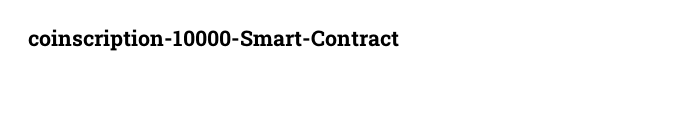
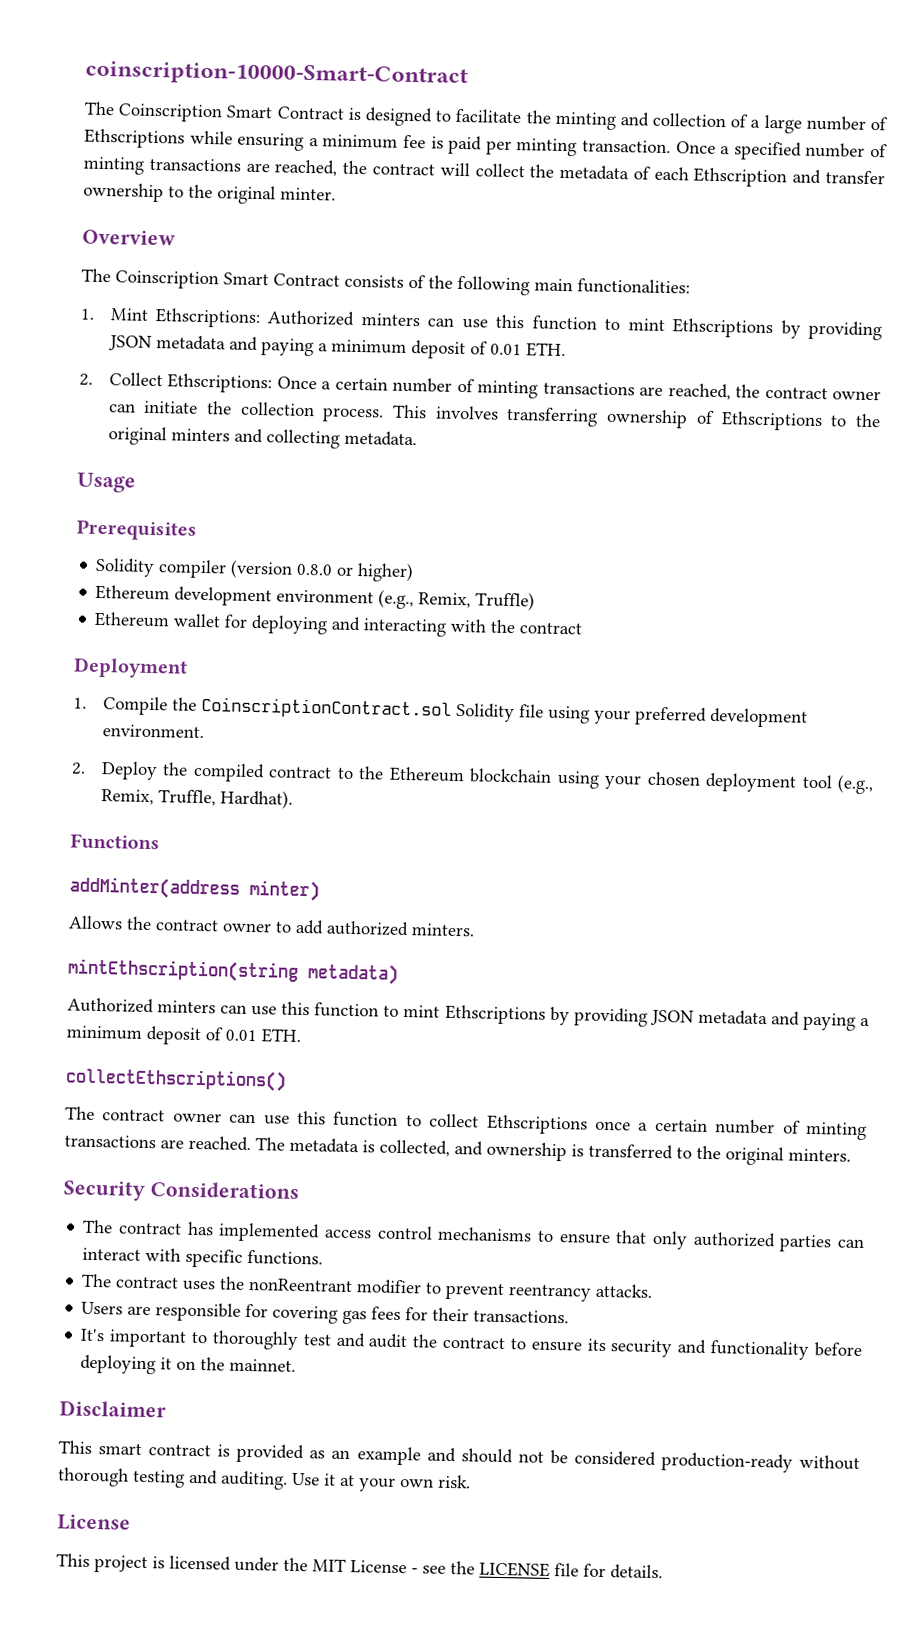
(399, 40) none -> [84,101,888,134] [84,128,889,161] [83,156,886,188] [83,182,336,205] [82,229,176,246] [81,268,690,296] [80,308,882,341] [107,335,566,360] [79,372,882,401] [108,400,881,432] [107,426,417,449] [77,472,136,493] [76,519,197,541] [95,557,415,583] [95,584,536,611] [94,611,583,637] [73,657,188,679] [73,696,808,728] [101,724,204,739] [71,761,875,795] [100,789,293,809] [70,833,160,851] [69,876,320,902] [68,915,475,937] [67,958,399,985] [67,997,871,1031] [66,1025,301,1046] [65,1067,287,1092] [65,1106,867,1141] [64,1134,851,1166] [63,1180,299,1201] [82,1219,864,1253] [82,1247,324,1268] [81,1273,654,1302] [81,1301,570,1325] [80,1328,862,1361] [80,1354,297,1375] [59,1400,166,1418] [58,1440,860,1473] [58,1467,471,1492] [57,1514,131,1531] [56,1553,663,1580] // The Coinscription Smart Contract is designed to facilitate the minting and collection of a large number of Ethscriptions while ensuring a minimum fee is paid per minting transaction. Once a specified number of minting transactions are reached, the contract will collect the metadata of each Ethscription and transfer ownership to the original minter. // Overview // The Coinscription Smart Contract consists of the following main functionalities: // 1. Mint Ethscriptions: Authorized minters can use this function to mint Ethscriptions by providing JSON metadata and paying a minimum deposit of 0.01 ETH. // 2. Collect Ethscriptions: Once a certain number of minting transactions are reached, the contract owner can initiate the collection process. This involves transferring ownership of Ethscriptions to the original minters and collecting metadata. // Usage // Prerequisites // Solidity compiler (version 0.8.0 or higher) // Ethereum development environment (e.g., Remix, Truffle) // Ethereum wallet for deploying and interacting with the contract // Deployment // 1. Compile the CoinscriptionContract.sol Solidity file using your preferred development environment. // 2. Deploy the compiled contract to the Ethereum blockchain using your chosen deployment tool (e.g., Remix, Truffle, Hardhat). // Functions // addMinter(address minter) // Allows the contract owner to add authorized minters. // mintEthscription(string metadata) // Authorized minters can use this function to mint Ethscriptions by providing JSON metadata and paying a minimum deposit of 0.01 ETH. // collectEthscriptions() // The contract owner can use this function to collect Ethscriptions once a certain number of minting transactions are reached. The metadata is collected, and ownership is transferred to the original minters. // Security Considerations // The contract has implemented access control mechanisms to ensure that only authorized parties can interact with specific functions. // The contract uses the nonReentrant modifier to prevent reentrancy attacks. // Users are responsible for covering gas fees for their transactions. // It's important to thoroughly test and audit the contract to ensure its security and functionality before deploying it on the mainnet. // Disclaimer // This smart contract is provided as an example and should not be considered production-ready without thorough testing and auditing. Use it at your own risk. // License // This project is licensed under the MIT License - see the LICENSE file for details.

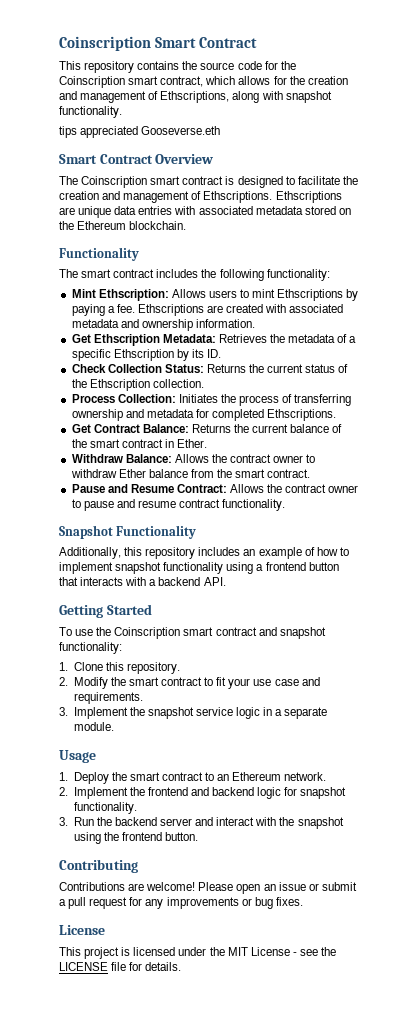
[85,60,469,89] [84,101,344,123] coinscription-10000-Smart-Contract // The Coinscription Smart Contract -> [59,36,257,51] [59,61,296,73] [59,76,348,88] [59,91,332,103] [59,106,122,118] [59,126,221,138] [59,154,214,164] [59,176,224,188] Coinscription Smart Contract // This repository contains the source code for the Coinscription smart contract, which allows for the creation and management of Ethscriptions, along with snapshot functionality. // tips appreciated Gooseverse.eth // Smart Contract Overview // The Coinscription smart contract
[554,111,888,134] [84,128,889,161] [83,156,886,188] [83,182,336,205] [82,229,176,246] [81,268,690,296] [80,308,882,341] [107,335,566,360] [79,372,882,401] [108,400,881,432] [107,426,417,449] [77,472,136,493] [76,519,197,541] [95,557,415,583] [95,584,536,611] [94,611,583,637] [73,657,188,679] [73,696,808,728] [101,724,204,739] [71,761,875,795] [100,789,293,809] [70,833,160,851] [69,876,320,902] [68,915,475,937] [67,958,399,985] [67,997,871,1031] [66,1025,301,1046] [65,1067,287,1092] [65,1106,867,1141] [64,1134,851,1166] [63,1180,299,1201] [82,1219,864,1253] [82,1247,324,1268] [81,1273,654,1302] [81,1301,570,1325] [80,1328,862,1361] [80,1354,297,1375] [59,1400,166,1418] [58,1440,860,1473] [58,1467,471,1492] minting and collection of a large number of Ethscriptions while ensuring a minimum fee is paid per minting transaction. Once a specified number of minting transactions are reached, the contract will collect the metadata of each Ethscription and transfer ownership to the original minter. // Overview // The Coinscription Smart Contract consists of the following main functionalities: // 1. Mint Ethscriptions: Authorized minters can use this function to mint Ethscriptions by providing JSON metadata and paying a minimum deposit of 0.01 ETH. // 2. Collect Ethscriptions: Once a certain number of minting transactions are reached, the contract owner can initiate the collection process. This involves transferring ownership of Ethscriptions to the original minters and collecting metadata. // Usage // Prerequisites // Solidity compiler (version 0.8.0 or higher) // Ethereum development environment (e.g., Remix, Truffle) // Ethereum wallet for deploying and interacting with the contract // Deployment // 1. Compile the CoinscriptionContract.sol Solidity file using your preferred development environment. // 2. Deploy the compiled contract to the Ethereum blockchain using your chosen deployment tool (e.g., Remix, Truffle, Hardhat). // Functions // addMinter(address minter) // Allows the contract owner to add authorized minters. // mintEthscription(string metadata) // Authorized minters can use this function to mint Ethscriptions by providing JSON metadata and paying a minimum deposit of 0.01 ETH. // collectEthscriptions() // The contract owner can use this function to collect Ethscriptions once a certain number of minting transactions are reached. The metadata is collected, and ownership is transferred to the original minters. // Security Considerations // The contract has implemented access control mechanisms to ensure that only authorized parties can interact with specific functions. // The contract uses the nonReentrant modifier to prevent reentrancy attacks. // Users are responsible for covering gas fees for their transactions. // It's important to thoroughly test and audit the contract to ensure its security and functionality before deploying it on the mainnet. // Disclaimer // This smart contract is provided as an example and should not be considered production-ready without thorough testing and auditing. Use it at your own risk. -> [59,191,342,203] [59,206,351,218] [59,221,187,230] [59,247,139,261] [59,269,330,281] [71,289,359,301] [71,304,344,316] [71,319,255,331] [71,334,357,346] [71,349,222,361] [71,364,349,373] [71,379,204,391] [71,394,352,406] [71,409,337,421] [71,424,343,433] [71,439,208,448] [71,454,316,463] [70,469,311,478] [71,484,359,493] [71,499,286,511] [59,525,197,539] [59,547,349,559] [59,562,339,574] [59,577,226,586] [59,604,152,618] [59,627,326,639] [59,642,122,654] [59,662,180,674] [59,677,320,689] [73,692,143,704] [59,707,328,719] [73,722,114,731] [59,750,96,763] [59,772,327,784] [59,787,347,799] [73,802,137,814] [59,817,344,829] [73,832,199,844] [59,859,138,873] [59,882,357,894] [59,897,303,909] creation and management of Ethscriptions. Ethscriptions are unique data entries with associated metadata stored on the Ethereum blockchain. // Functionality // The smart contract includes the following functionality: // Mint Ethscription: Allows users to mint Ethscriptions by paying a fee. Ethscriptions are created with associated metadata and ownership information. // Get Ethscription Metadata: Retrieves the metadata of a specific Ethscription by its ID. // Check Collection Status: Returns the current status of the Ethscription collection. // Process Collection: Initiates the process of transferring ownership and metadata for completed Ethscriptions. // Get Contract Balance: Returns the current balance of the smart contract in Ether. // Withdraw Balance: Allows the contract owner to withdraw Ether balance from the smart contract. // Pause and Resume Contract: Allows the contract owner to pause and resume contract functionality. // Snapshot Functionality // Additionally, this repository includes an example of how to implement snapshot functionality using a frontend button that interacts with a backend API. // Getting Started // To use the Coinscription smart contract and snapshot functionality: // 1. Clone this repository. // 2. Modify the smart contract to fit your use case and requirements. // 3. Implement the snapshot service logic in a separate module. // Usage // 1. Deploy the smart contract to an Ethereum network. // 2. Implement the frontend and backend logic for snapshot functionality. // 3. Run the backend server and interact with the snapshot using the frontend button. // Contributing // Contributions are welcome! Please open an issue or submit a pull request for any improvements or bug fixes.

